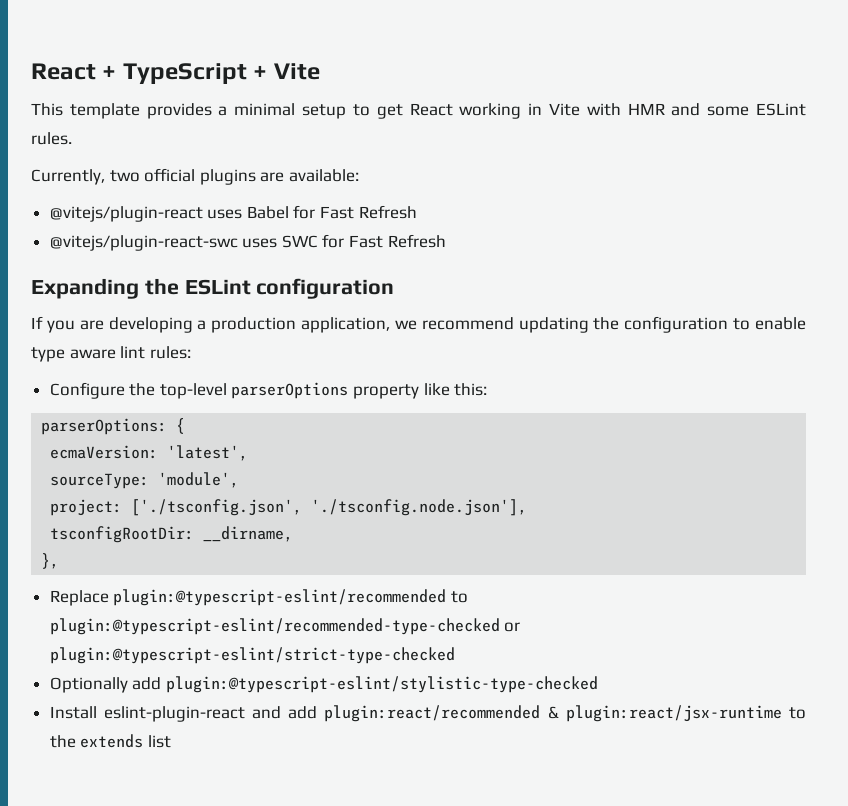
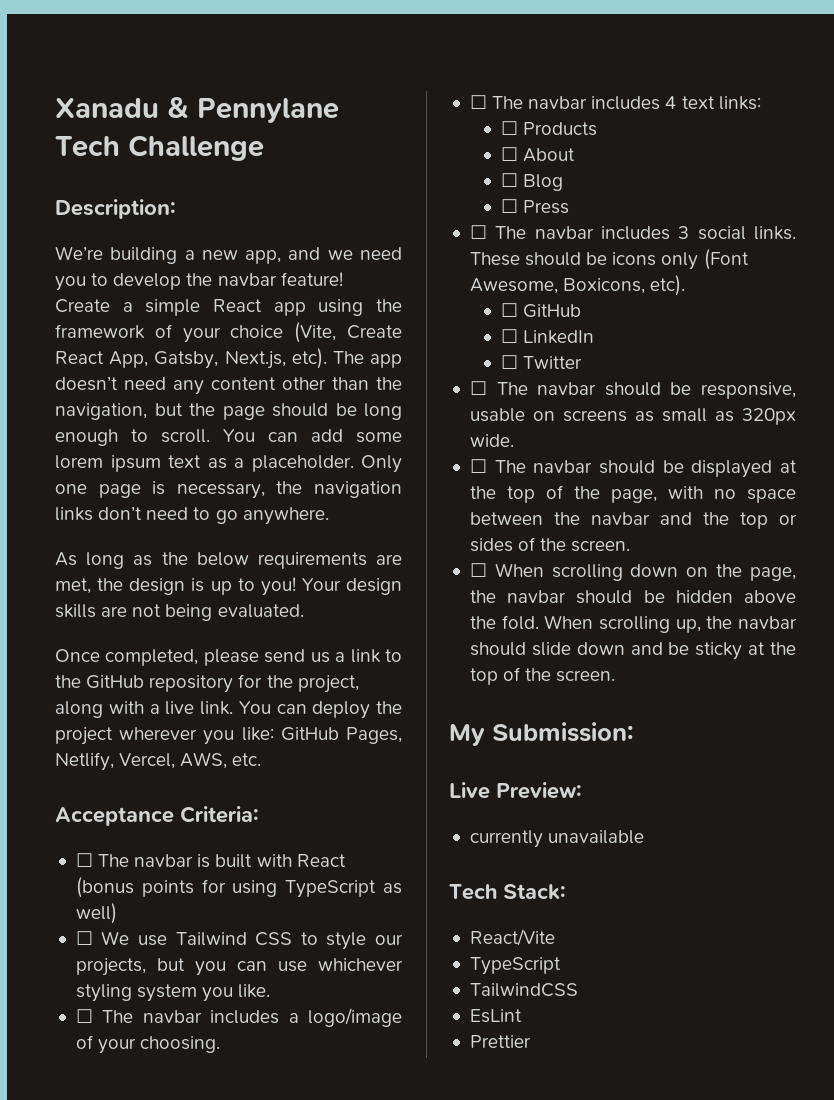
[31,63,320,84] [31,103,806,119] [31,132,72,145] [31,168,359,185] [49,205,417,222] [49,234,446,251] [31,278,395,299] [31,316,806,333] [31,346,191,362] [49,382,488,399] [41,418,186,435] [50,445,249,461] [50,472,240,489] [50,499,528,516] [50,526,294,543] [41,553,60,569] [49,589,468,606] [49,618,521,635] [49,647,455,664] [49,676,598,693] [49,705,806,722] [49,734,171,748] React + TypeScript + Vite // This template provides a minimal setup to get React working in Vite with HMR and some ESLint rules. // Currently, two official plugins are available: // @vitejs/plugin-react uses Babel for Fast Refresh // @vitejs/plugin-react-swc uses SWC for Fast Refresh // Expanding the ESLint configuration // If you are developing a production application, we recommend updating the configuration to enable type aware lint rules: // Configure the top-level parserOptions property like this: // parserOptions: { // ecmaVersion: 'latest', // sourceType: 'module', // project: ['./tsconfig.json', './tsconfig.node.json'], // tsconfigRootDir: __dirname, // }, // Replace plugin:@typescript-eslint/recommended to plugin:@typescript-eslint/recommended-type-checked or plugin:@typescript-eslint/strict-type-checked // Optionally add plugin:@typescript-eslint/stylistic-type-checked // Install eslint-plugin-react and add plugin:react/recommended & plugin:react/jsx-runtime to the extends list -> [55,97,339,123] [55,135,264,161] [55,199,176,219] [55,246,402,264] [55,272,343,291] [55,299,402,316] [55,322,402,343] [55,348,403,369] [55,376,402,395] [55,403,402,420] [55,429,402,446] [55,455,402,473] [55,481,402,499] [55,506,329,525] [55,552,402,569] [55,577,402,596] [55,604,304,621] [55,649,402,666] [55,674,359,693] [55,701,402,719] [55,727,403,745] [55,752,262,771] [55,806,259,826] [75,853,346,868] [75,877,403,898] [75,903,117,924] [75,931,403,950] [75,958,404,976] [75,984,271,1002] [75,1008,403,1027] [75,1035,221,1054] [469,95,761,110] [501,121,598,136] [501,147,576,162] [501,173,564,191] [501,199,570,214] [469,225,796,240] [469,249,749,270] [469,275,686,296] [501,303,582,318] [501,329,595,344] [501,355,583,369] [469,381,796,399] [469,408,796,425] [469,434,514,447] [469,459,797,478] [469,485,796,503] [469,512,797,529] [469,537,631,552] [469,563,796,581] [469,590,796,604] [469,615,797,633] [469,642,796,660] [469,667,616,685] [449,722,634,746] [449,782,582,799] [469,830,645,848] [449,884,566,900] [469,929,555,946] [469,957,561,975] [469,983,578,997] [469,1009,522,1023] [469,1035,531,1048] Xanadu & Pennylane Tech Challenge // Description: // We’re building a new app, and we need you to develop the navbar feature! Create a simple React app using the framework of your choice (Vite, Create React App, Gatsby, Next.js, etc). The app doesn’t need any content other than the navigation, but the page should be long enough to scroll. You can add some lorem ipsum text as a placeholder. Only one page is necessary, the navigation links don’t need to go anywhere. // As long as the below requirements are met, the design is up to you! Your design skills are not being evaluated. // Once completed, please send us a link to the GitHub repository for the project, along with a live link. You can deploy the project wherever you like: GitHub Pages, Netlify, Vercel, AWS, etc. // Acceptance Criteria: // ☐ The navbar is built with React (bonus points for using TypeScript as well) // ☐ We use Tailwind CSS to style our projects, but you can use whichever styling system you like. // ☐ The navbar includes a logo/image of your choosing. // ☐ The navbar includes 4 text links: // ☐ Products // ☐ About // ☐ Blog // ☐ Press // ☐ The navbar includes 3 social links. These should be icons only (Font Awesome, Boxicons, etc). // ☐ GitHub // ☐ LinkedIn // ☐ Twitter // ☐ The navbar should be responsive, usable on screens as small as 320px wide. // ☐ The navbar should be displayed at the top of the page, with no space between the navbar and the top or sides of the screen. // ☐ When scrolling down on the page, the navbar should be hidden above the fold. When scrolling up, the navbar should slide down and be sticky at the top of the screen. // My Submission: // Live Preview: // currently unavailable // Tech Stack: // React/Vite // TypeScript // TailwindCSS // EsLint // Prettier

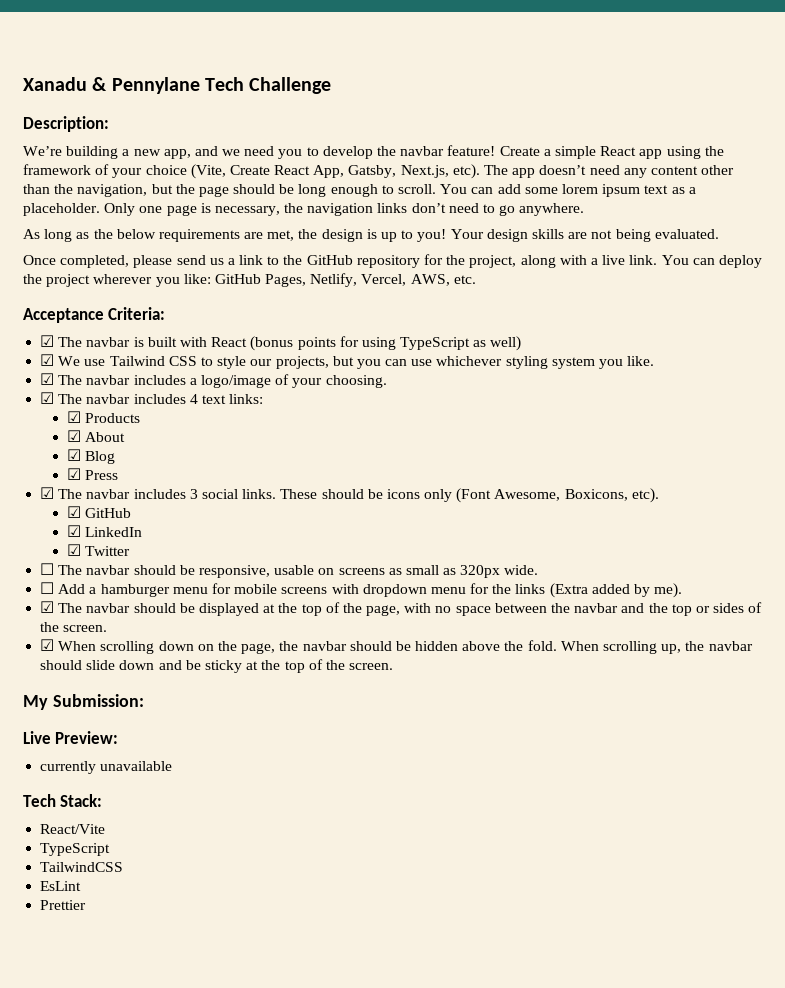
[75,853,93,867] ☐ -> [40,335,55,347] ☑
[75,931,93,945] ☐ -> [40,354,55,366] ☑
[75,1009,93,1023] ☐ -> [40,373,55,385] ☑
[469,95,487,109] ☐ -> [40,392,55,404] ☑
[501,121,519,135] ☐ -> [66,411,81,423] ☑
[501,147,519,161] ☐ -> [66,430,81,442] ☑
[501,173,519,187] ☐ -> [66,449,81,461] ☑
[501,199,519,213] ☐ -> [66,468,81,480] ☑
[469,225,487,239] ☐ -> [40,487,55,499] ☑
[501,303,519,317] ☐ -> [66,506,81,518] ☑
[501,329,519,343] ☐ -> [66,525,81,537] ☑
[501,355,519,369] ☐ -> [66,544,81,556] ☑
(487, 466) none -> [58,583,683,598] [40,601,55,613] Add a hamburger menu for mobile screens with dropdown menu for the links (Extra added by me). // ☑
[469,563,487,577] ☐ -> [40,639,55,651] ☑

